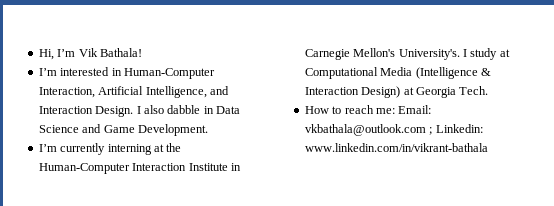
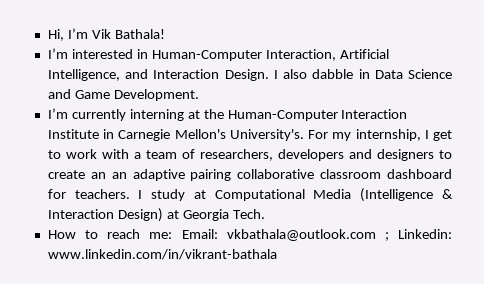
(460, 54) none -> [308,129,452,141] [47,149,452,161] [47,169,452,181] [47,189,130,199] For my internship, I get to work with a team of researchers, developers and designers to create an an adaptive pairing collaborative classroom dashboard for teachers.

